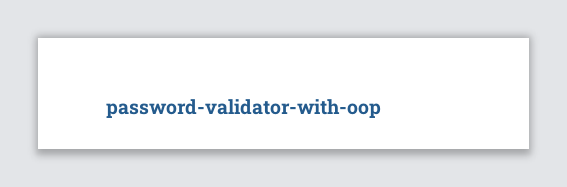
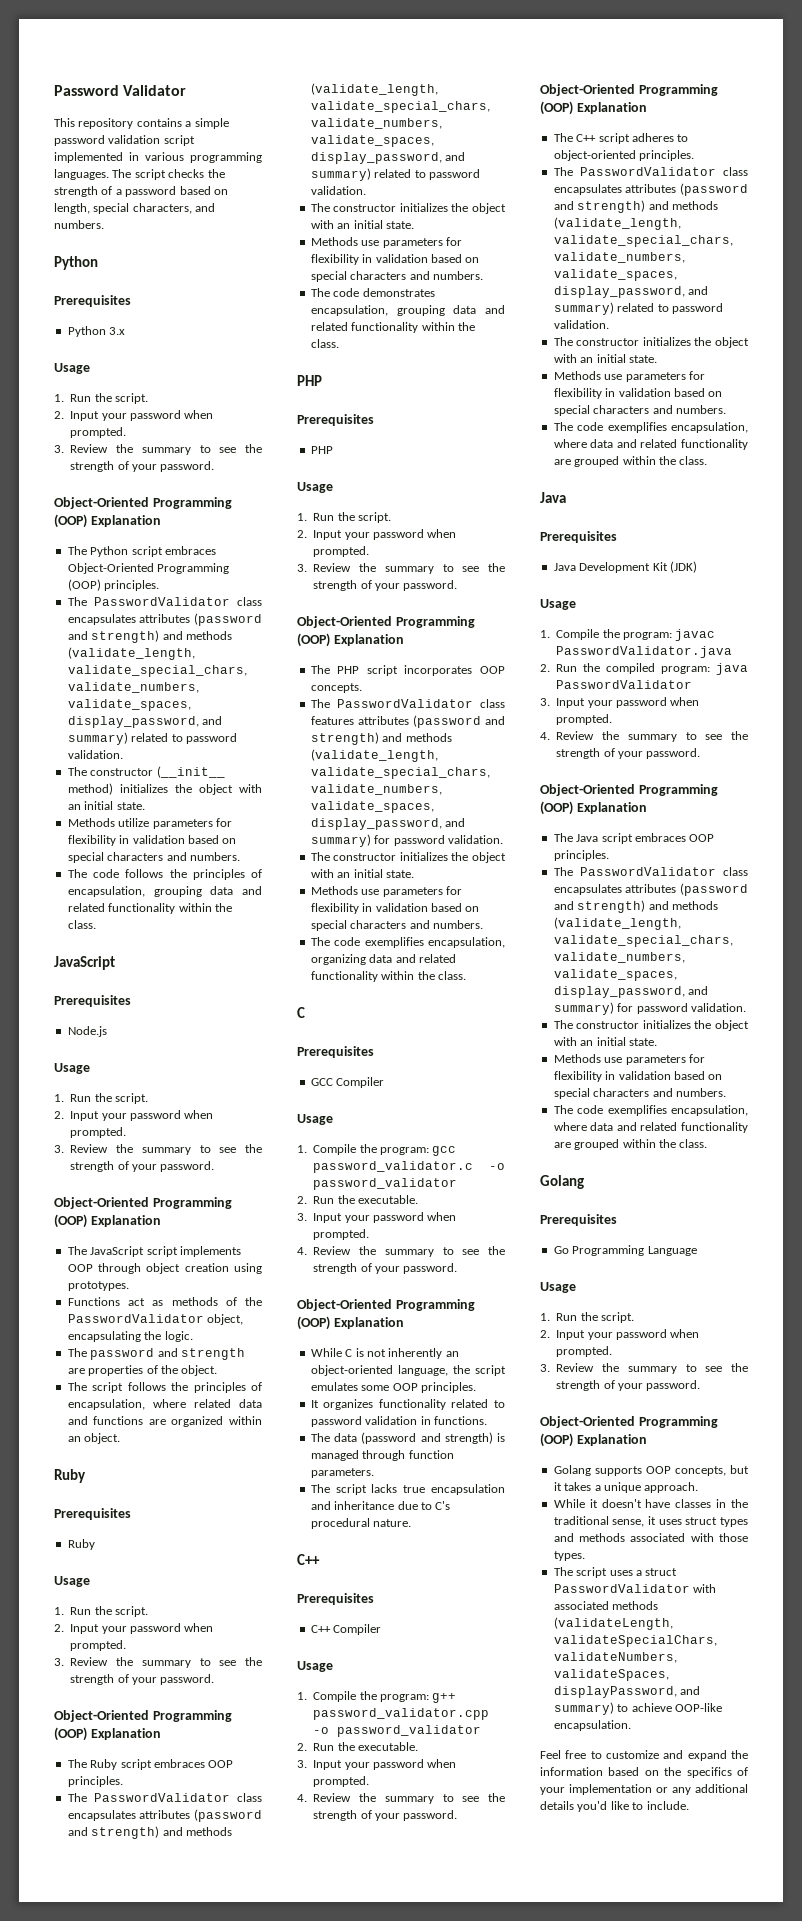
[106,99,381,118] password-validator-with-oop -> [54,85,187,96] [54,118,229,129] [54,135,195,146] [54,152,262,163] [54,169,225,180] [54,186,228,197] [54,203,216,214] [54,220,104,229] [54,256,98,270] [54,295,131,307] [67,326,126,337] [54,363,90,374] [54,393,148,404] [54,410,214,421] [70,427,127,438] [54,444,262,455] [70,461,215,472] [54,497,232,509] [54,514,161,528] [67,546,216,557] [67,563,230,574] [67,579,160,591] [67,597,262,606] [67,613,262,626] [67,630,232,643] [67,647,195,660] [67,665,247,677] [67,682,199,693] [67,699,191,711] [67,716,223,728] [67,732,237,745] [67,750,123,759] [67,766,225,778] [67,783,262,795] [67,801,145,810] [67,818,232,829] [67,835,237,846] [67,852,240,863] [67,869,262,880] [67,886,262,897] [67,903,232,914] [67,920,96,929] [54,956,115,970] [54,995,131,1007] [67,1026,107,1037] [54,1063,90,1074] [54,1093,148,1104] [54,1110,214,1121] [70,1127,127,1138] [54,1144,262,1155] [70,1161,215,1172] [54,1197,232,1209] [54,1214,161,1228] [67,1246,241,1257] [67,1263,262,1274] [67,1281,129,1291] [67,1297,262,1306] [67,1314,244,1325] [67,1331,193,1342] [67,1348,245,1360] [67,1365,218,1376] [67,1382,262,1393] [67,1399,262,1410] [67,1416,262,1427] [67,1433,121,1444] [54,1469,86,1483] [54,1508,131,1520] [67,1539,95,1550] [54,1576,90,1587] [54,1606,148,1617] [54,1623,214,1634] [70,1640,127,1651] [54,1657,262,1668] [70,1674,215,1685] [54,1710,232,1722] [54,1727,161,1741] [67,1759,234,1770] [67,1776,123,1787] [67,1793,262,1802] [67,1809,262,1822] [67,1826,232,1839] [310,83,438,96] [310,101,490,113] [310,118,442,129] [310,135,434,147] [310,152,466,164] [310,168,480,181] [310,186,366,195] [310,203,506,214] [310,220,414,229] [310,237,462,248] [310,254,480,265] [310,271,483,282] [310,288,435,297] [310,305,505,316] [310,322,475,333] [310,339,339,348] [297,375,322,386] [297,414,374,426] [310,446,333,454] [297,482,333,493] [297,512,391,523] [297,529,457,540] [313,546,370,557] [297,563,505,574] [313,580,458,591] [297,616,475,628] [297,633,404,647] [310,665,505,676] [310,683,362,693] [310,699,505,708] [310,715,505,728] [310,732,452,745] [310,749,438,762] [310,767,490,779] [310,784,442,795] [310,801,434,813] [310,818,466,830] [310,834,503,847] [310,852,506,863] [310,869,414,878] [310,886,462,897] [310,903,480,914] [310,920,483,931] [310,937,505,948] [310,954,456,965] [310,971,466,982] [297,1007,305,1018] [297,1046,374,1058] [310,1077,385,1088] [297,1114,333,1125] [297,1144,457,1156] [313,1161,505,1173] [313,1178,458,1190] [297,1195,418,1204] [297,1212,457,1223] [313,1229,370,1240] [297,1246,505,1257] [313,1263,458,1274] [297,1299,475,1311] [297,1316,404,1330] [310,1348,459,1359] [310,1365,506,1376] [310,1382,476,1393] [310,1399,505,1410] [310,1416,487,1427] [310,1432,505,1444] [310,1450,454,1461] [310,1468,374,1478] [310,1484,505,1495] [310,1501,451,1510] [310,1518,412,1529] [297,1554,320,1565] [297,1593,374,1605] [310,1624,382,1635] [297,1661,333,1672] [297,1691,457,1703] [313,1708,490,1720] [313,1725,482,1737] [297,1742,418,1751] [297,1759,457,1770] [313,1776,370,1787] [297,1793,505,1804] [313,1810,458,1821] [540,84,718,96] [540,101,647,115] [553,133,689,144] [553,150,695,161] [553,167,748,176] [553,183,748,196] [553,200,718,213] [553,217,681,230] [553,235,733,247] [553,252,685,263] [553,269,677,281] [553,286,709,298] [553,302,723,315] [553,320,609,329] [553,337,749,348] [553,354,657,363] [553,371,705,382] [553,388,723,399] [553,405,726,416] [553,422,748,433] [553,439,748,450] [553,456,708,467] [540,492,566,503] [540,531,617,543] [553,561,697,573] [540,599,576,610] [540,629,716,641] [556,646,733,658] [540,663,748,675] [556,680,693,689] [540,697,700,708] [556,714,613,725] [540,731,748,742] [556,748,701,759] [540,784,718,796] [540,801,647,815] [553,833,715,844] [553,850,609,861] [553,867,748,876] [553,883,748,896] [553,900,718,913] [553,917,681,930] [553,935,733,947] [553,952,685,963] [553,969,677,981] [553,986,709,998] [553,1002,746,1015] [553,1020,749,1031] [553,1037,657,1046] [553,1054,705,1065] [553,1071,723,1082] [553,1088,726,1099] [553,1105,748,1116] [553,1122,748,1133] [553,1139,708,1150] [540,1175,584,1189] [540,1214,617,1226] [553,1245,697,1256] [540,1282,576,1293] [540,1312,634,1323] [540,1329,700,1340] [556,1346,613,1357] [540,1363,748,1374] [556,1380,701,1391] [540,1416,718,1428] [540,1433,647,1447] [553,1465,749,1476] [553,1482,699,1493] [553,1499,748,1508] [553,1516,748,1527] [553,1533,748,1542] [553,1551,585,1561] [553,1567,678,1578] [553,1584,717,1593] [553,1601,659,1610] [553,1617,673,1630] [553,1635,717,1647] [553,1652,677,1663] [553,1669,669,1681] [553,1686,701,1698] [553,1702,722,1715] [553,1720,631,1731] [540,1750,748,1761] [540,1767,748,1778] [540,1784,748,1795] [540,1801,689,1812] Password Validator // This repository contains a simple password validation script implemented in various programming languages. The script checks the strength of a password based on length, special characters, and numbers. // Python // Prerequisites // Python 3.x // Usage // 1. Run the script. // 2. Input your password when prompted. // 3. Review the summary to see the strength of your password. // Object-Oriented Programming (OOP) Explanation // The Python script embraces Object-Oriented Programming (OOP) principles. // The PasswordValidator class encapsulates attributes (password and strength) and methods (validate_length, validate_special_chars, validate_numbers, validate_spaces, display_password, and summary) related to password validation. // The constructor (__init__ method) initializes the object with an initial state. // Methods utilize parameters for flexibility in validation based on special characters and numbers. // The code follows the principles of encapsulation, grouping data and related functionality within the class. // JavaScript // Prerequisites // Node.js // Usage // 1. Run the script. // 2. Input your password when prompted. // 3. Review the summary to see the strength of your password. // Object-Oriented Programming (OOP) Explanation // The JavaScript script implements OOP through object creation using prototypes. // Functions act as methods of the PasswordValidator object, encapsulating the logic. // The password and strength are properties of the object. // The script follows the principles of encapsulation, where related data and functions are organized within an object. // Ruby // Prerequisites // Ruby // Usage // 1. Run the script. // 2. Input your password when prompted. // 3. Review the summary to see the strength of your password. // Object-Oriented Programming (OOP) Explanation // The Ruby script embraces OOP principles. // The PasswordValidator class encapsulates attributes (password and strength) and methods (validate_length, validate_special_chars, validate_numbers, validate_spaces, display_password, and summary) related to password validation. // The constructor initializes the object with an initial state. // Methods use parameters for flexibility in validation based on special characters and numbers. // The code demonstrates encapsulation, grouping data and related functionality within the class. // PHP // Prerequisites // PHP // Usage // 1. Run the script. // 2. Input your password when prompted. // 3. Review the summary to see the strength of your password. // Object-Oriented Programming (OOP) Explanation // The PHP script incorporates OOP concepts. // The PasswordValidator class features attributes (password and strength) and methods (validate_length, validate_special_chars, validate_numbers, validate_spaces, display_password, and summary) for password validation. // The constructor initializes the object with an initial state. // Methods use parameters for flexibility in validation based on special characters and numbers. // The code exemplifies encapsulation, organizing data and related functionality within the class. // C // Prerequisites // GCC Compiler // Usage // 1. Compile the program: gcc password_validator.c -o password_validator // 2. Run the executable. // 3. Input your password when prompted. // 4. Review the summary to see the strength of your password. // Object-Oriented Programming (OOP) Explanation // While C is not inherently an object-oriented language, the script emulates some OOP principles. // It organizes functionality related to password validation in functions. // The data (password and strength) is managed through function parameters. // The script lacks true encapsulation and inheritance due to C's procedural nature. // C++ // Prerequisites // C++ Compiler // Usage // 1. Compile the program: g++ password_validator.cpp -o password_validator // 2. Run the executable. // 3. Input your password when prompted. // 4. Review the summary to see the strength of your password. // Object-Oriented Programming (OOP) Explanation // The C++ script adheres to object-oriented principles. // The PasswordValidator class encapsulates attributes (password and strength) and methods (validate_length, validate_special_chars, validate_numbers, validate_spaces, display_password, and summary) related to password validation. // The constructor initializes the object with an initial state. // Methods use parameters for flexibility in validation based on special characters and numbers. // The code exemplifies encapsulation, where data and related functionality are grouped within the class. // Java // Prerequisites // Java Development Kit (JDK) // Usage // 1. Compile the program: javac PasswordValidator.java // 2. Run the compiled program: java PasswordValidator // 3. Input your password when prompted. // 4. Review the summary to see the strength of your password. // Object-Oriented Programming (OOP) Explanation // The Java script embraces OOP principles. // The PasswordValidator class encapsulates attributes (password and strength) and methods (validate_length, validate_special_chars, validate_numbers, validate_spaces, display_password, and summary) for password validation. // The constructor initializes the object with an initial state. // Methods use parameters for flexibility in validation based on special characters and numbers. // The code exemplifies encapsulation, where data and related functionality are grouped within the class. // Golang // Prerequisites // Go Programming Language // Usage // 1. Run the script. // 2. Input your password when prompted. // 3. Review the summary to see the strength of your password. // Object-Oriented Programming (OOP) Explanation // Golang supports OOP concepts, but it takes a unique approach. // While it doesn't have classes in the traditional sense, it uses struct types and methods associated with those types. // The script uses a struct PasswordValidator with associated methods (validateLength, validateSpecialChars, validateNumbers, validateSpaces, displayPassword, and summary) to achieve OOP-like encapsulation. // Feel free to customize and expand the information based on the specifics of your implementation or any additional details you'd like to include.

